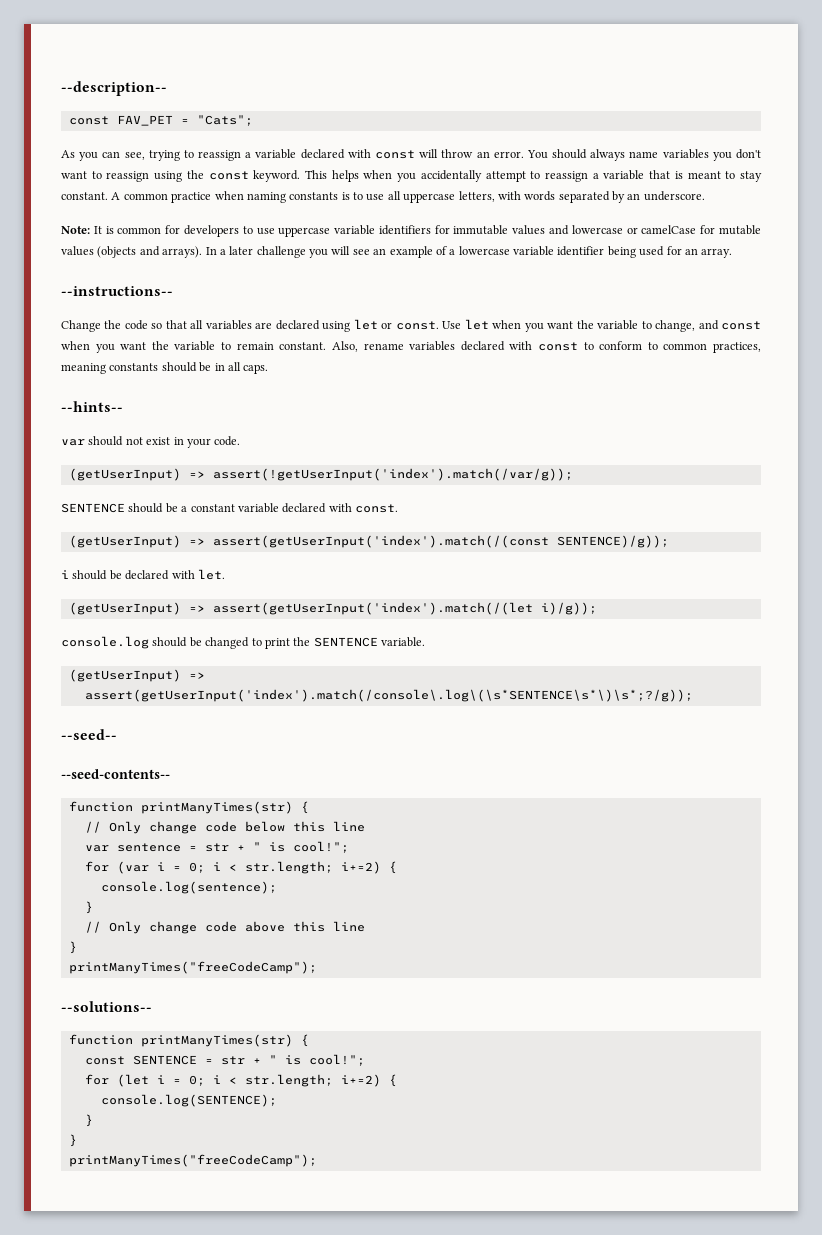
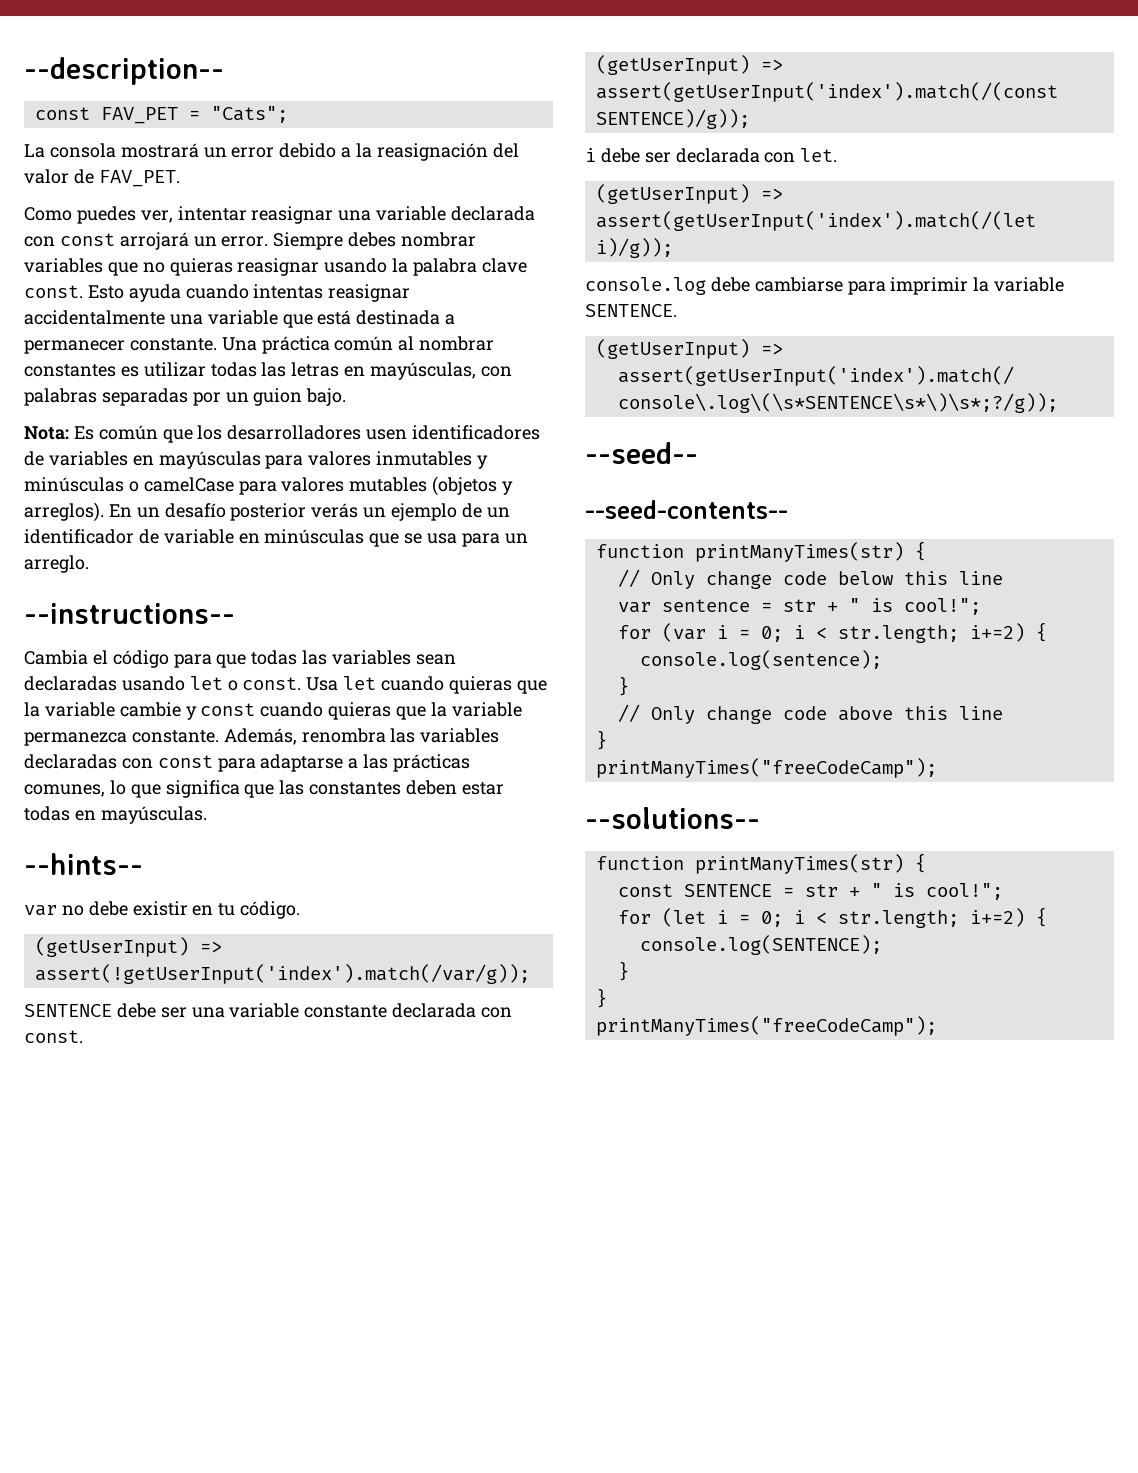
[61,149,761,161] [61,170,762,182] [61,191,705,203] [61,225,761,237] [61,246,733,258] [61,286,173,296] [61,319,761,332] [61,341,761,353] [61,362,269,374] [61,401,123,412] [61,436,241,448] [68,468,573,481] [61,503,352,513] As you can see, trying to reassign a variable declared with const will throw an error. You should always name variables you don't want to reassign using the const keyword. This helps when you accidentally attempt to reassign a variable that is meant to stay constant. A common practice when naming constants is to use all uppercase letters, with words separated by an underscore. // Note: It is common for developers to use uppercase variable identifiers for immutable values and lowercase or camelCase for mutable values (objects and arrays). In a later challenge you will see an example of a lowercase variable identifier being used for an array. // --instructions-- // Change the code so that all variables are declared using let or const. Use let when you want the variable to change, and const when you want the variable to remain constant. Also, rename variables declared with const to conform to common practices, meaning constants should be in all caps. // --hints-- // var should not exist in your code. // (getUserInput) => assert(!getUserInput('index').match(/var/g)); // SENTENCE should be a constant variable declared with -> [24,143,519,161] [24,169,180,187] [24,206,536,224] [24,232,477,250] [24,258,527,276] [24,284,411,302] [24,310,456,328] [24,336,495,354] [24,362,512,380] [24,388,347,406] [24,425,541,443] [24,451,489,469] [24,476,514,496] [24,502,510,522] [24,529,528,547] [24,555,89,573] [24,603,235,624] [24,650,456,668] [24,676,547,694] [24,702,522,720] [24,728,500,746] [24,754,471,772] [24,780,504,798] [24,806,207,824] [24,853,143,875] [24,901,301,919] [34,937,222,957] [34,964,530,984] [24,1003,513,1018] La consola mostrará un error debido a la reasignación del valor de FAV_PET. // Como puedes ver, intentar reasignar una variable declarada con const arrojará un error. Siempre debes nombrar variables que no quieras reasignar usando la palabra clave const. Esto ayuda cuando intentas reasignar accidentalmente una variable que está destinada a permanecer constante. Una práctica común al nombrar constantes es utilizar todas las letras en mayúsculas, con palabras separadas por un guion bajo. // Nota: Es común que los desarrolladores usen identificadores de variables en mayúsculas para valores inmutables y minúsculas o camelCase para valores mutables (objetos y arreglos). En un desafío posterior verás un ejemplo de un identificador de variable en minúsculas que se usa para un arreglo. // --instructions-- // Cambia el código para que todas las variables sean declaradas usando let o const. Usa let cuando quieras que la variable cambie y const cuando quieras que la variable permanezca constante. Además, renombra las variables declaradas con const para adaptarse a las prácticas comunes, lo que significa que las constantes deben estar todas en mayúsculas. // --hints-- // var no debe existir en tu código. // (getUserInput) => assert(!getUserInput('index').match(/var/g)); // SENTENCE debe ser una variable constante declarada con
[72,570,195,580] should be declared with -> [600,148,796,163] debe ser declarada con
[152,637,425,649] should be changed to print the SENTENCE variable. -> [710,277,1065,295] [585,304,677,317] debe cambiarse para imprimir la variable SENTENCE.

